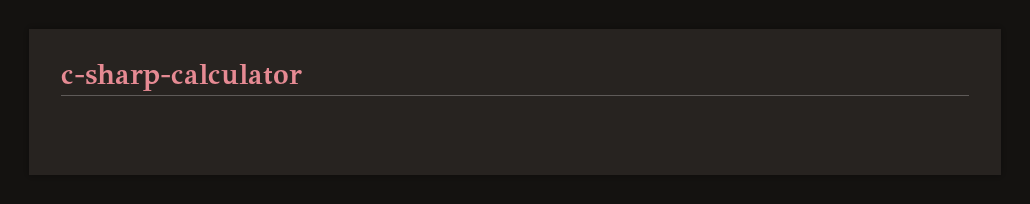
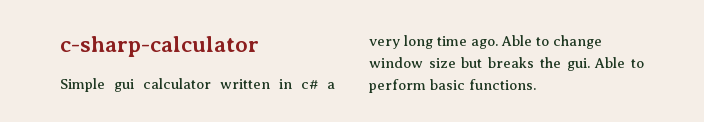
(302, 77) none -> [60,78,335,92] [369,35,602,49] [369,57,644,71] [369,79,536,93] // Simple gui calculator written in c# a very long time ago. Able to change window size but breaks the gui. Able to perform basic functions.

